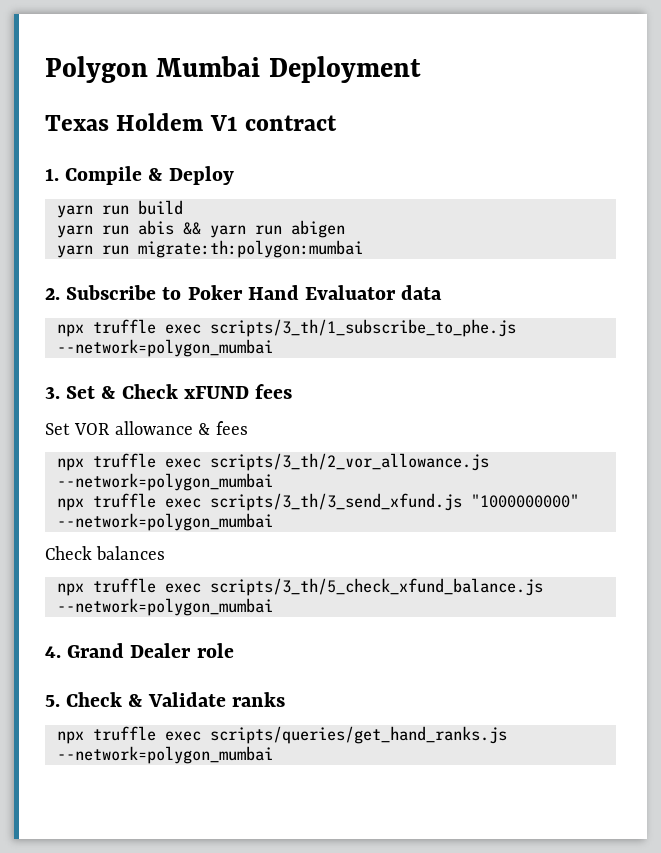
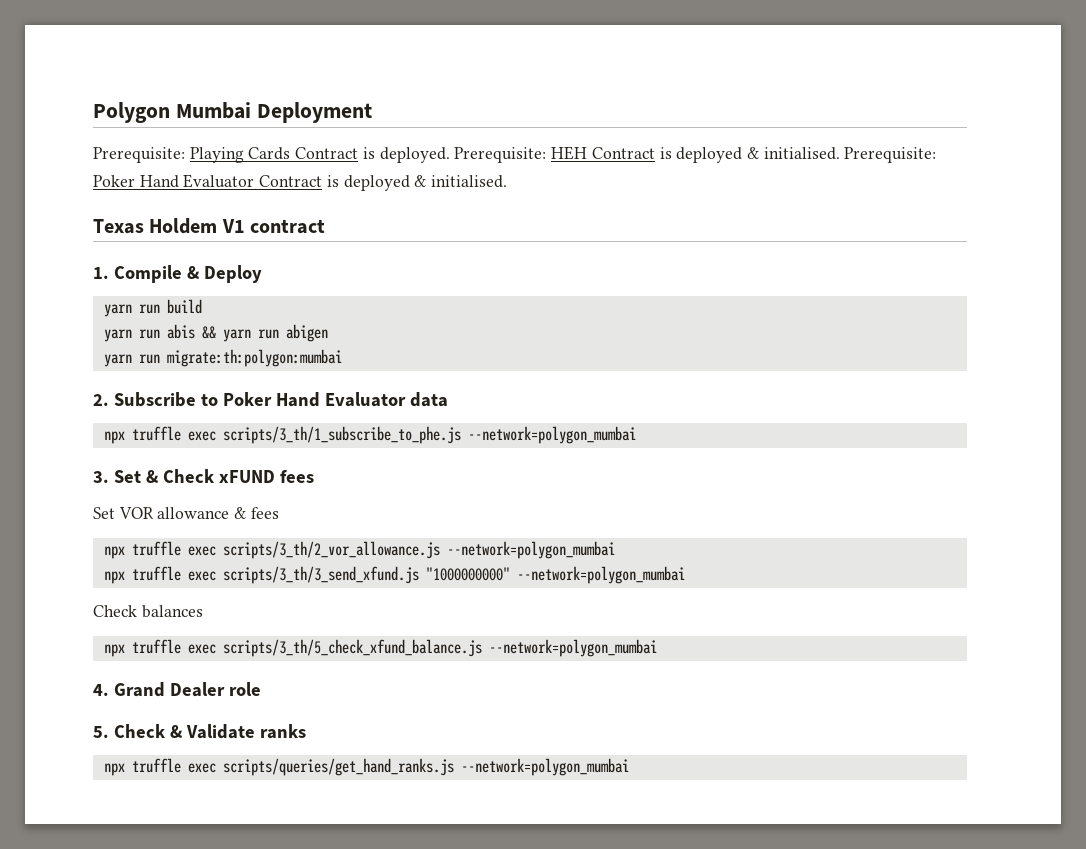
(421, 69) none -> [93,146,937,163] [93,174,508,191] // Prerequisite: Playing Cards Contract is deployed. Prerequisite: HEH Contract is deployed & initialised. Prerequisite: Poker Hand Evaluator Contract is deployed & initialised.

